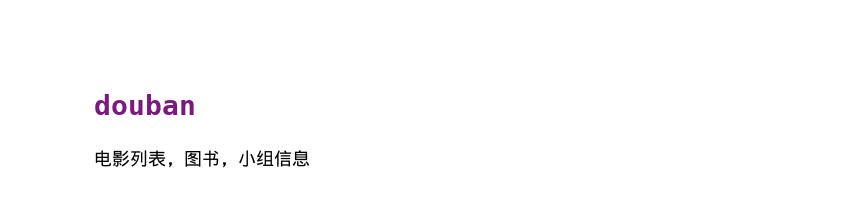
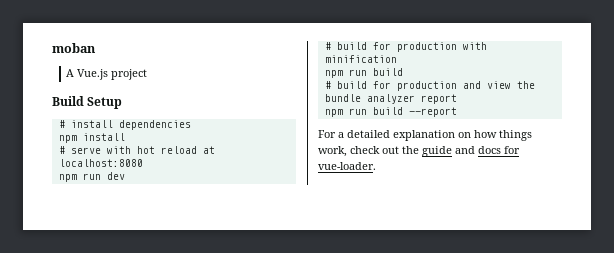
[94,94,196,115] [94,150,310,168] douban // 电影列表，图书，小组信息 -> [52,43,96,53] [66,69,148,80] [52,96,123,109] [58,120,191,130] [58,133,125,143] [58,146,215,154] [58,159,143,167] [58,172,125,182] [324,42,487,52] [324,55,397,63] [324,68,403,78] [324,81,535,91] [324,94,457,104] [324,107,457,117] [318,130,532,141] [318,146,520,157] [318,162,376,170] moban // A Vue.js project // Build Setup // # install dependencies // npm install // # serve with hot reload at localhost:8080 // npm run dev // # build for production with minification // npm run build // # build for production and view the bundle analyzer report // npm run build --report // For a detailed explanation on how things work, check out the guide and docs for vue-loader.

